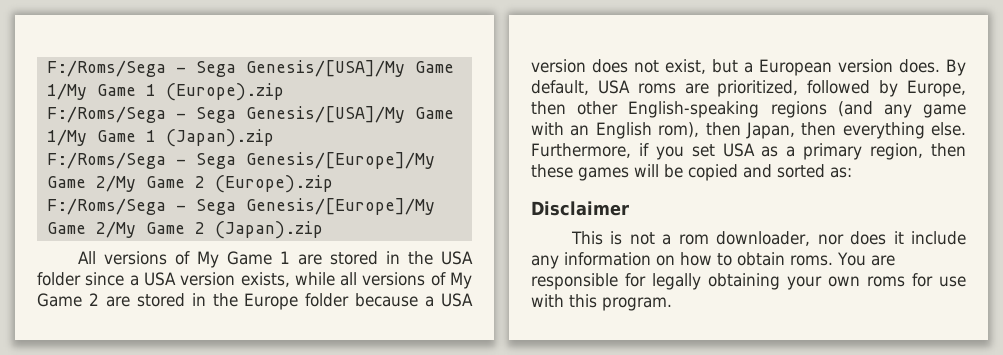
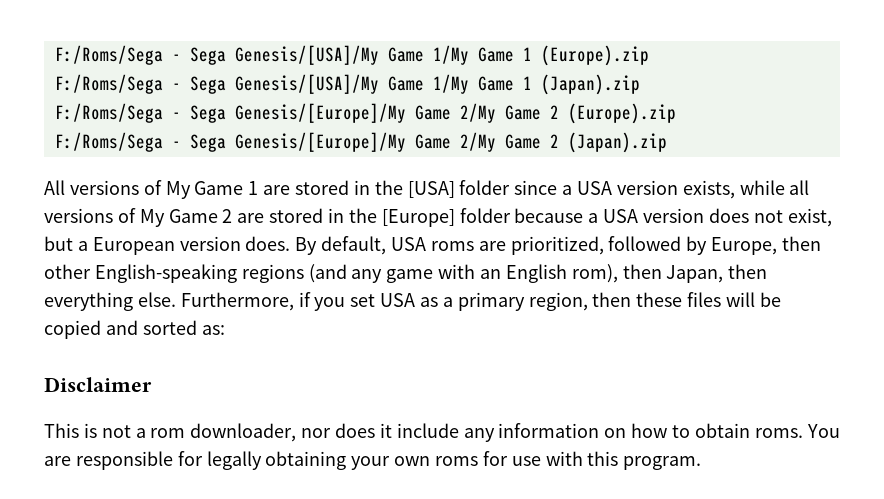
[441,251,473,265] USA -> [407,181,455,198] [USA]
[244,293,299,310] Europe -> [381,209,455,227] [Europe]
[578,167,629,181] games -> [687,292,722,307] files

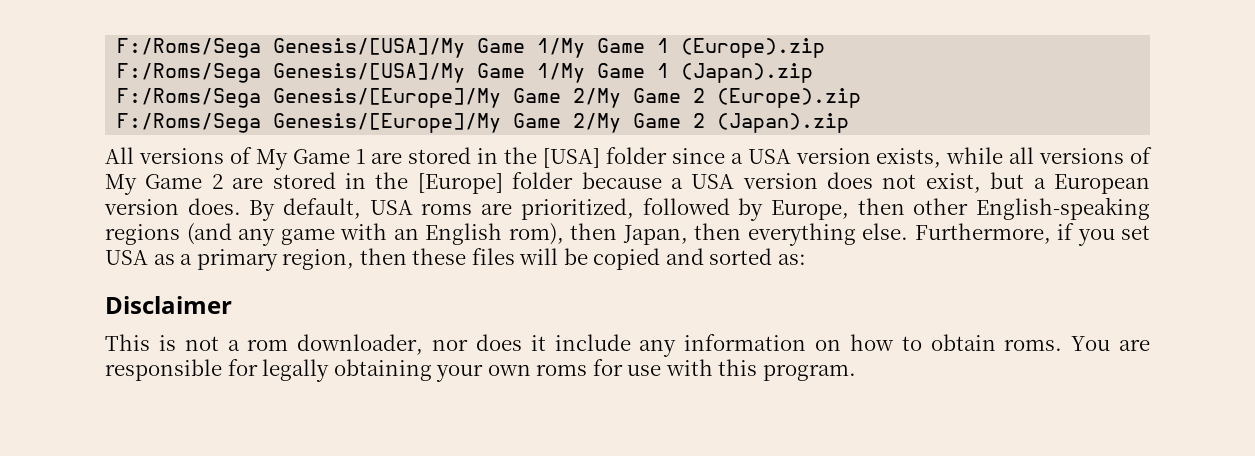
[54,45,226,65] F:/Roms/Sega - Sega -> [117,38,262,58] F:/Roms/Sega
[171,76,226,94] - Sega -> (262, 73) none
[171,105,226,123] - Sega -> (262, 98) none
[171,134,226,152] - Sega -> (262, 123) none

